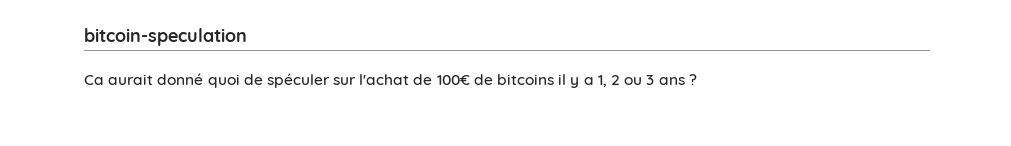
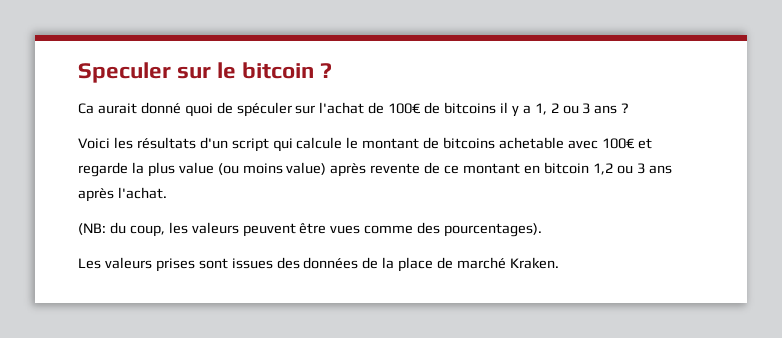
[84,28,247,46] bitcoin-speculation -> [78,62,333,83] Speculer sur le bitcoin ?
(697, 79) none -> [78,137,652,152] [78,162,672,177] [78,187,167,202] [78,222,543,237] [78,257,559,272] // Voici les résultats d'un script qui calcule le montant de bitcoins achetable avec 100€ et regarde la plus value (ou moins value) après revente de ce montant en bitcoin 1,2 ou 3 ans après l'achat. // (NB: du coup, les valeurs peuvent être vues comme des pourcentages). // Les valeurs prises sont issues des données de la place de marché Kraken.

